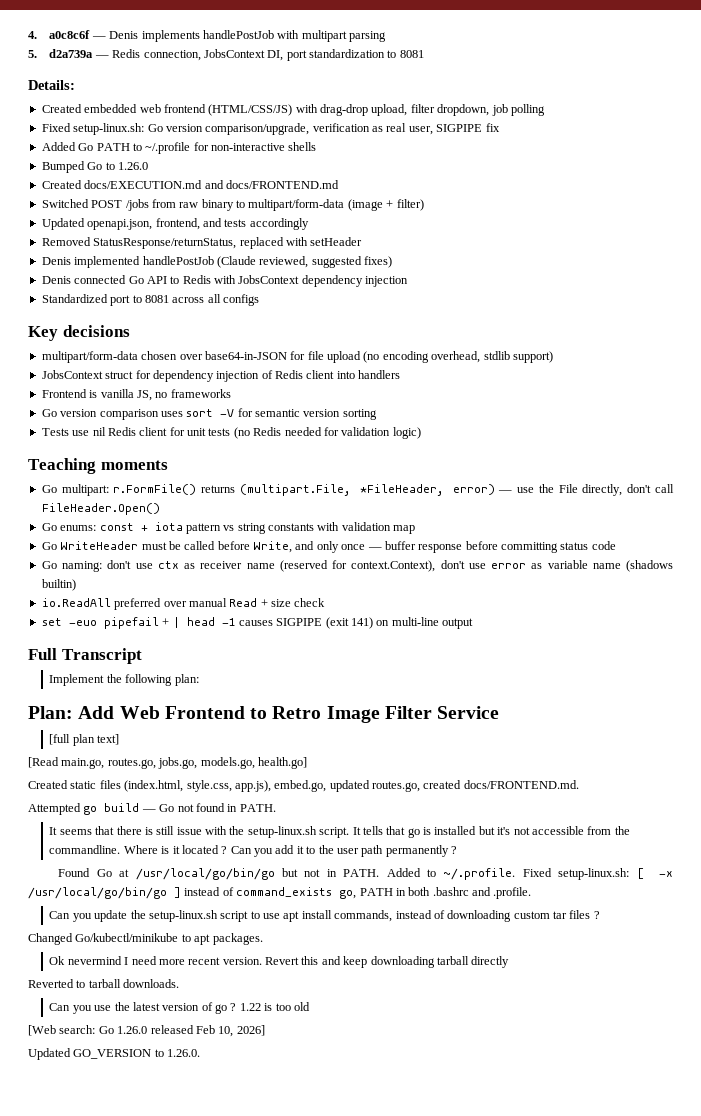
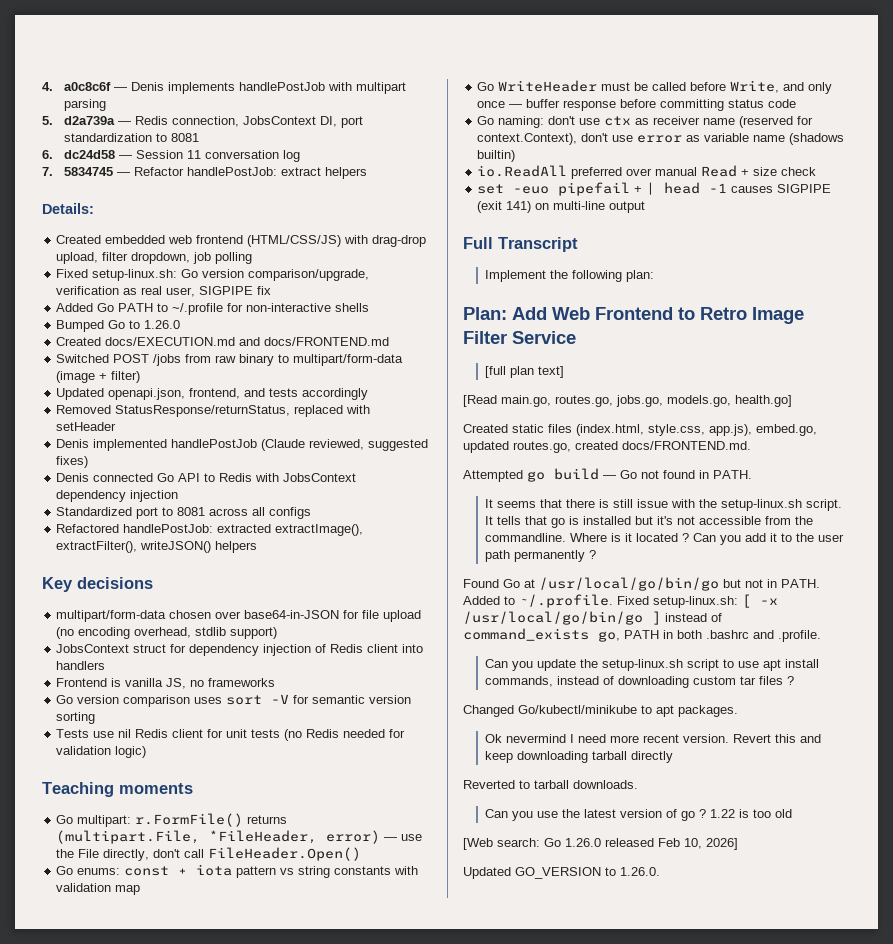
(424, 54) none -> [42,150,301,162] [42,167,368,179] // 6. dc24d58 — Session 11 conversation log // 7. 5834745 — Refactor handlePostJob: extract helpers
(259, 300) none -> [56,524,364,536] [56,541,258,553] // Refactored handlePostJob: extracted extractImage(), extractFilter(), writeJSON() helpers

